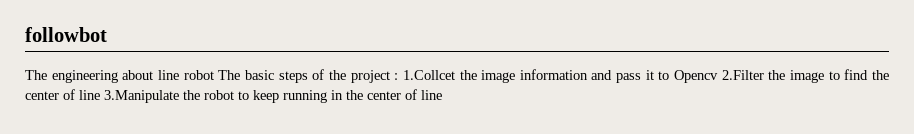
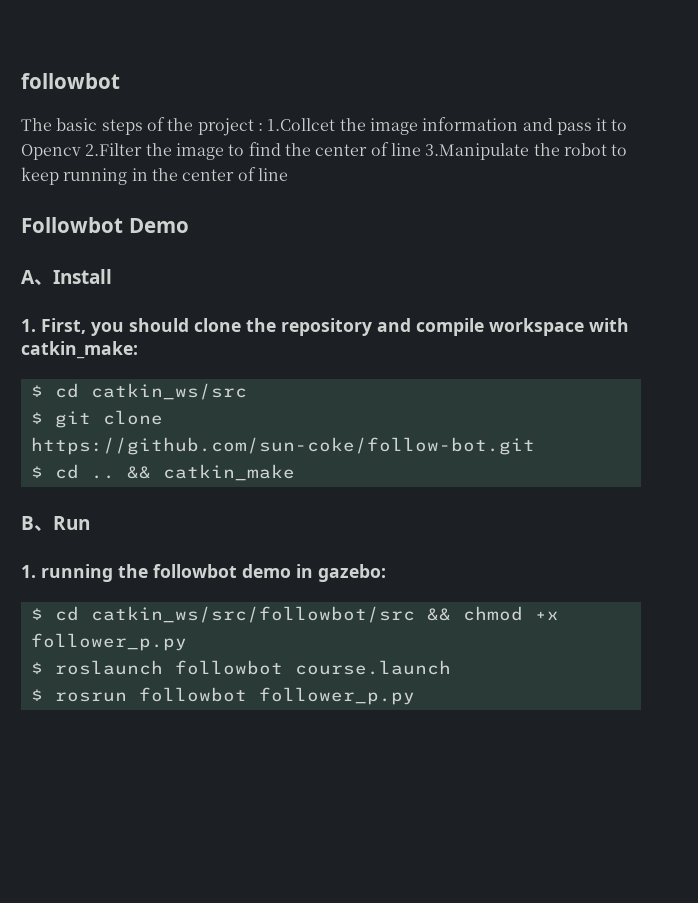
[51,70,241,83] engineering about line robot The -> (52, 124) none
(442, 95) none -> [21,217,189,233] [21,269,112,285] [21,318,629,336] [21,341,138,359] [30,383,247,400] [30,410,163,428] [30,437,535,455] [30,464,295,481] [21,516,90,531] [21,564,386,582] [30,606,559,623] [30,633,187,651] [30,660,451,675] [30,687,415,705] // Followbot Demo // A、Install // 1. First, you should clone the repository and compile workspace with catkin_make: // $ cd catkin_ws/src // $ git clone https://github.com/sun-coke/follow-bot.git // $ cd .. && catkin_make // B、Run // 1. running the followbot demo in gazebo: // $ cd catkin_ws/src/followbot/src && chmod +x follower_p.py // $ roslaunch followbot course.launch // $ rosrun followbot follower_p.py

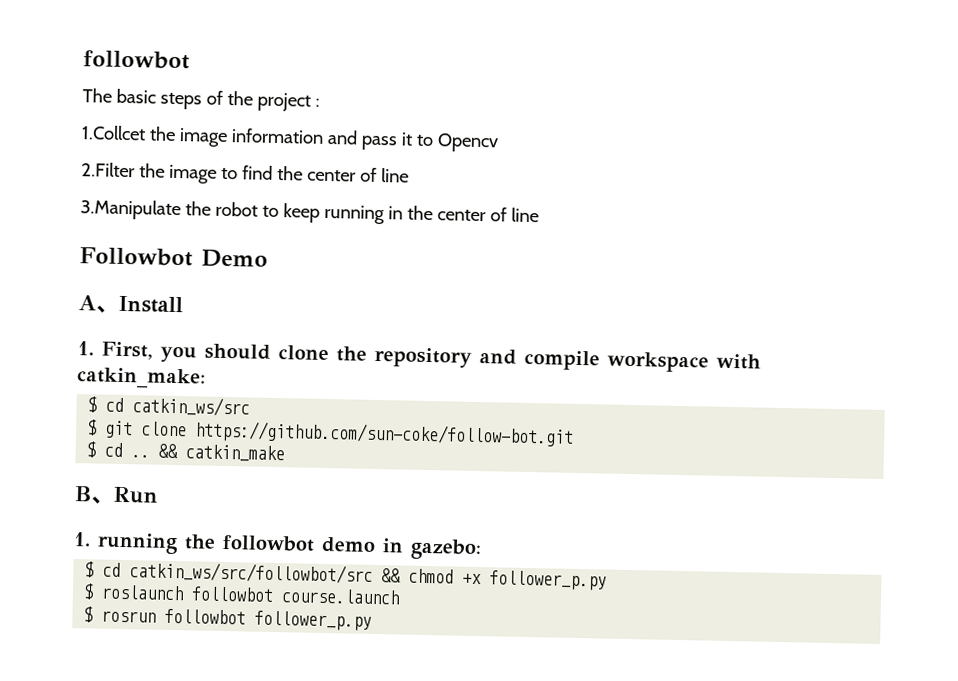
(263, 127) none -> (320, 102) //
(81, 152) none -> (499, 143) //
(421, 149) none -> (409, 175) //

